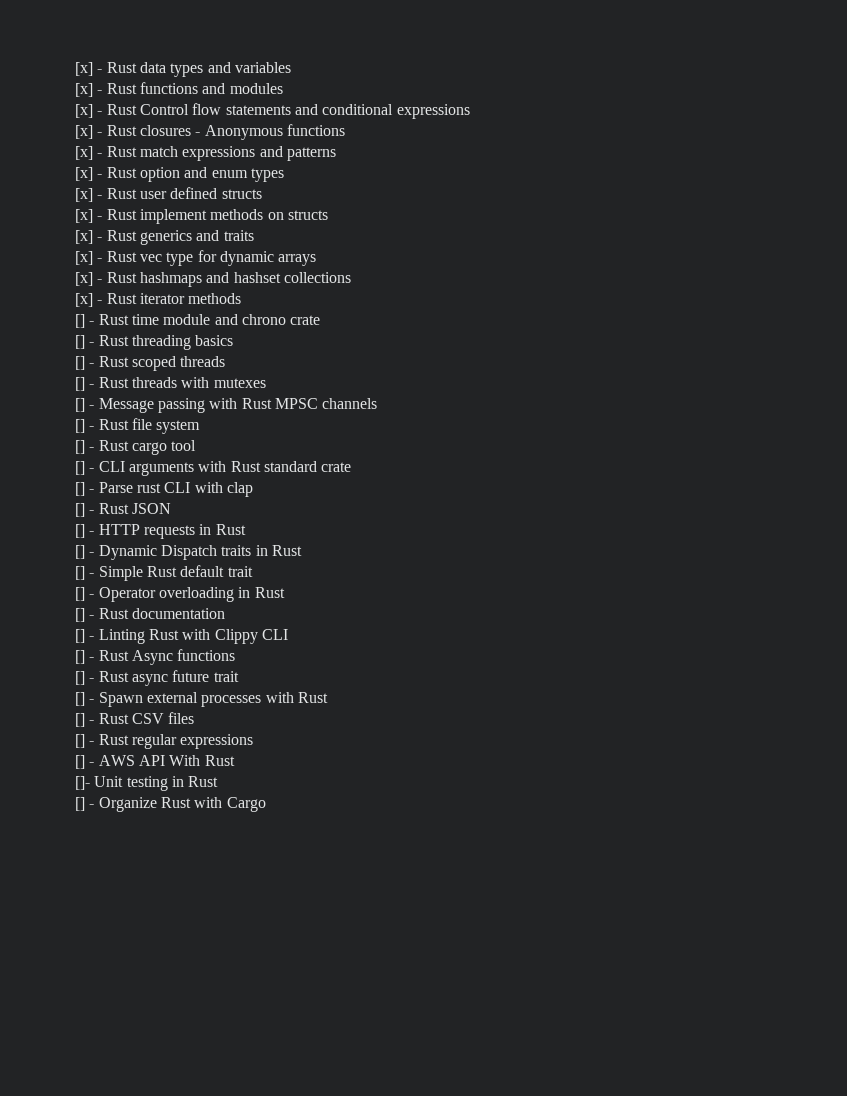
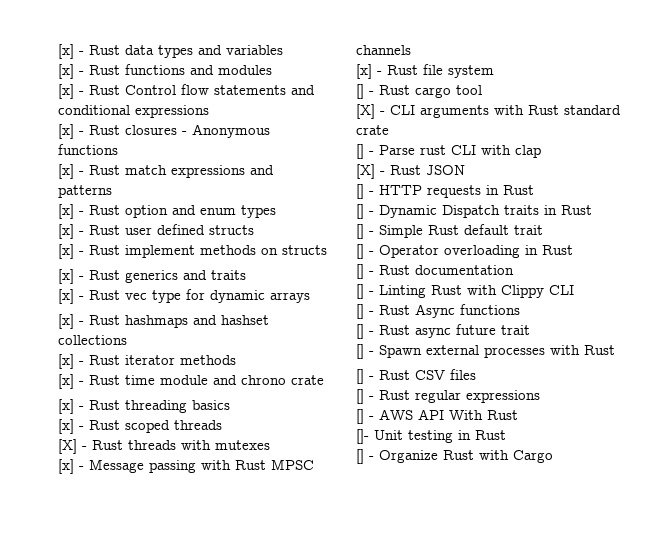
[75,314,85,328] [] -> [58,374,74,389] [x]
[75,335,85,349] [] -> [58,399,74,414] [x]
[75,356,85,370] [] -> [58,419,74,434] [x]
[75,377,85,391] [] -> [58,439,77,454] [X]
[75,398,85,412] [] -> [58,459,74,474] [x]
[75,419,85,433] [] -> [356,64,372,79] [x]
[75,461,85,475] [] -> [356,104,375,119] [X]
[75,503,85,517] [] -> [356,164,375,179] [X]

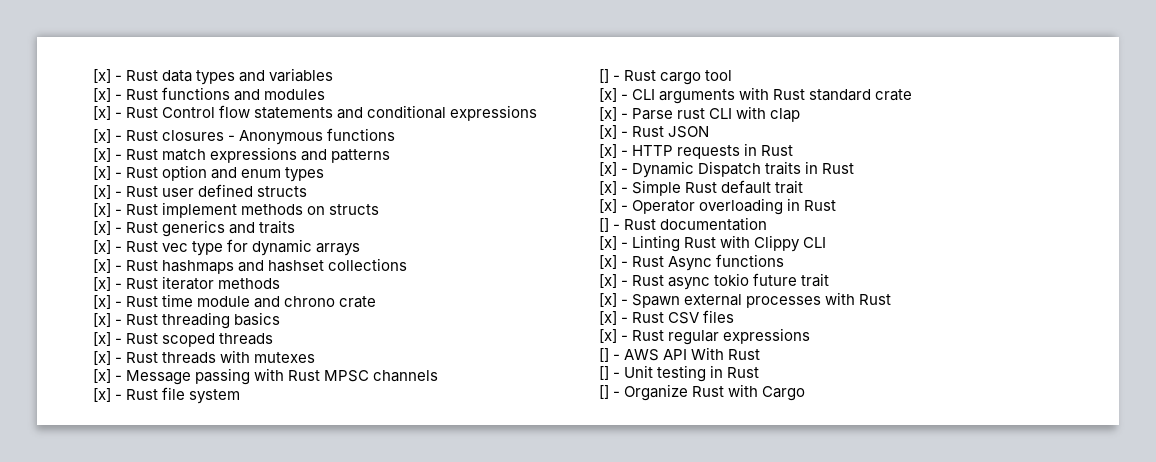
[58,439,77,454] [X] -> [93,351,111,365] [x]
[356,104,375,119] [X] -> [599,88,617,102] [x]
[356,144,364,159] [] -> [599,107,617,121] [x]
[356,164,375,179] [X] -> [599,125,617,139] [x]
[356,184,364,199] [] -> [599,144,617,158] [x]
[356,204,364,219] [] -> [599,162,617,176] [x]
[356,224,364,239] [] -> [599,181,617,195] [x]
[356,244,364,259] [] -> [599,199,617,213] [x]
[356,284,364,299] [] -> [599,236,617,250] [x]
[356,304,364,319] [] -> [599,255,617,269] [x]
[356,324,364,339] [] -> [599,274,617,288] [x]
(451, 333) none -> [714,273,750,286] tokio
[356,344,364,359] [] -> [599,293,617,307] [x]
[356,369,364,384] [] -> [599,311,617,325] [x]
[356,389,364,404] [] -> [599,329,617,343] [x]
[356,429,369,444] []- -> [599,366,621,380] [] -

